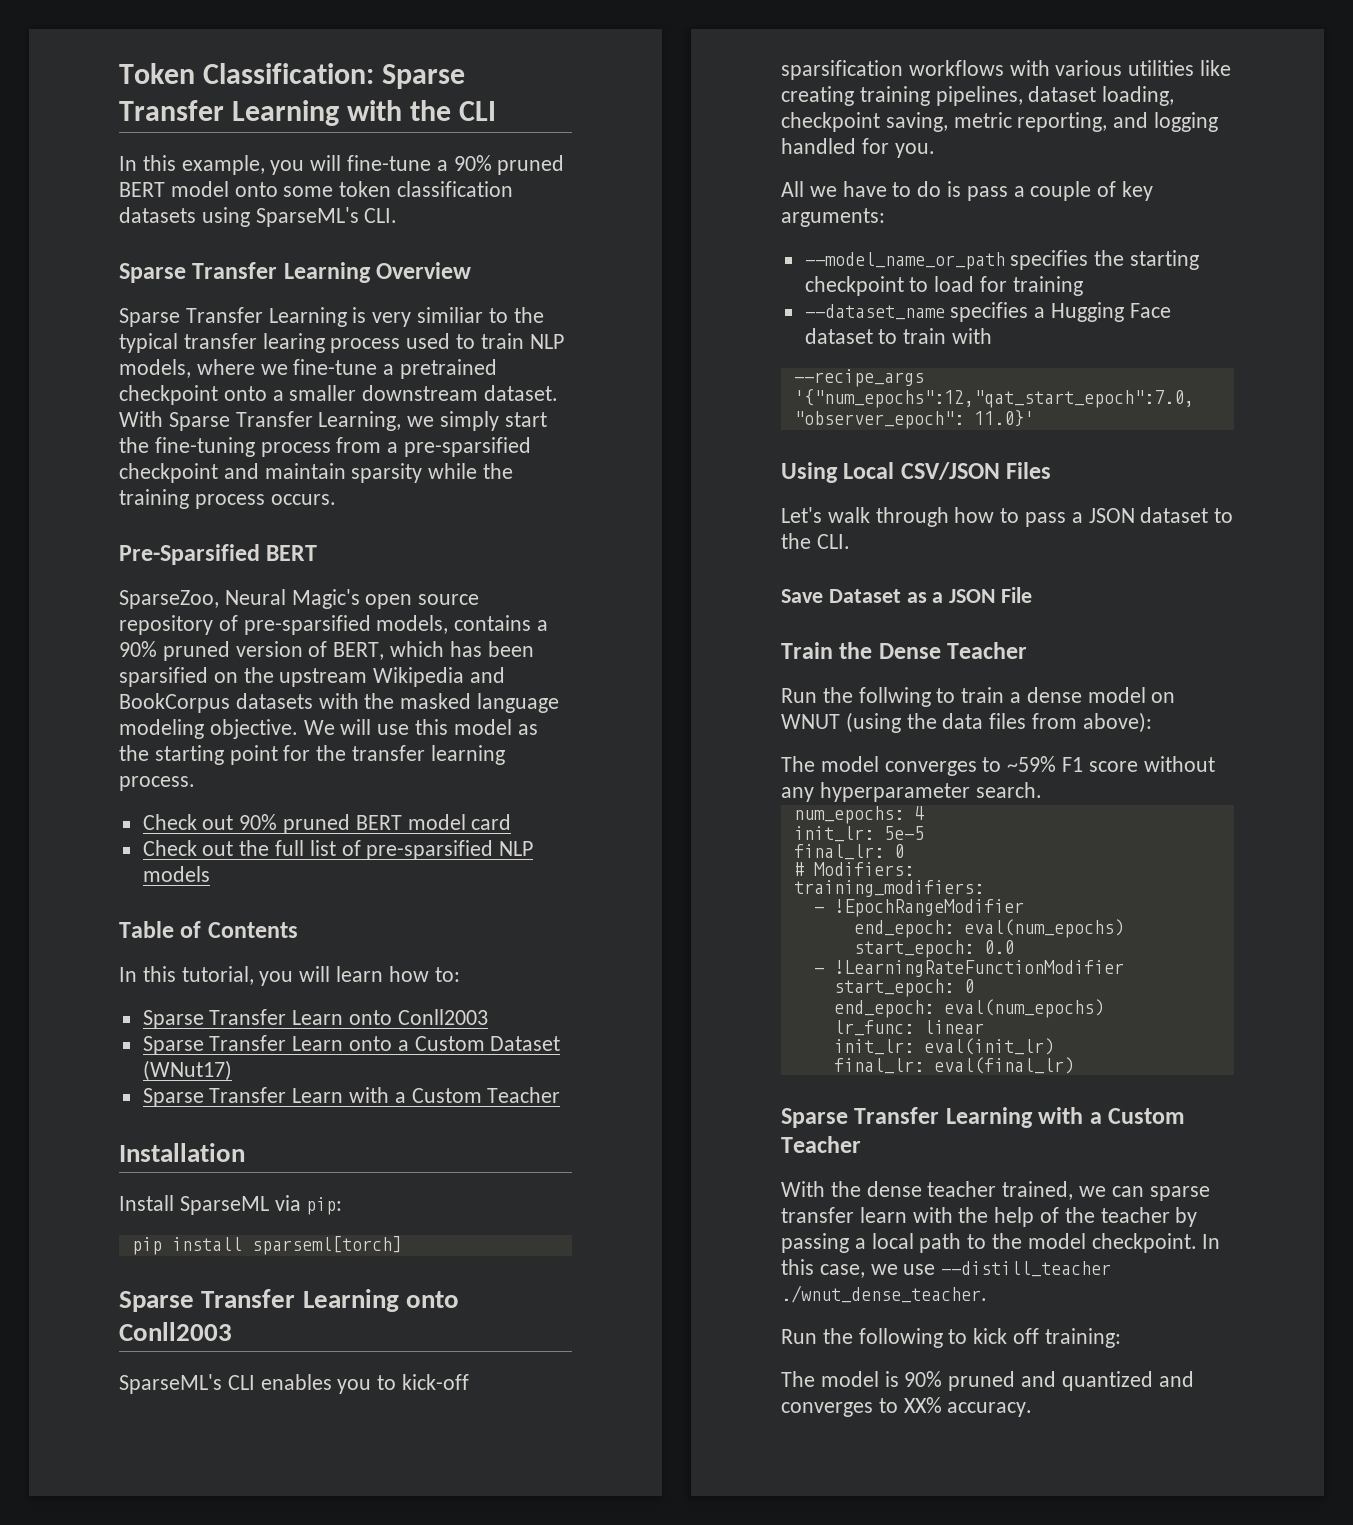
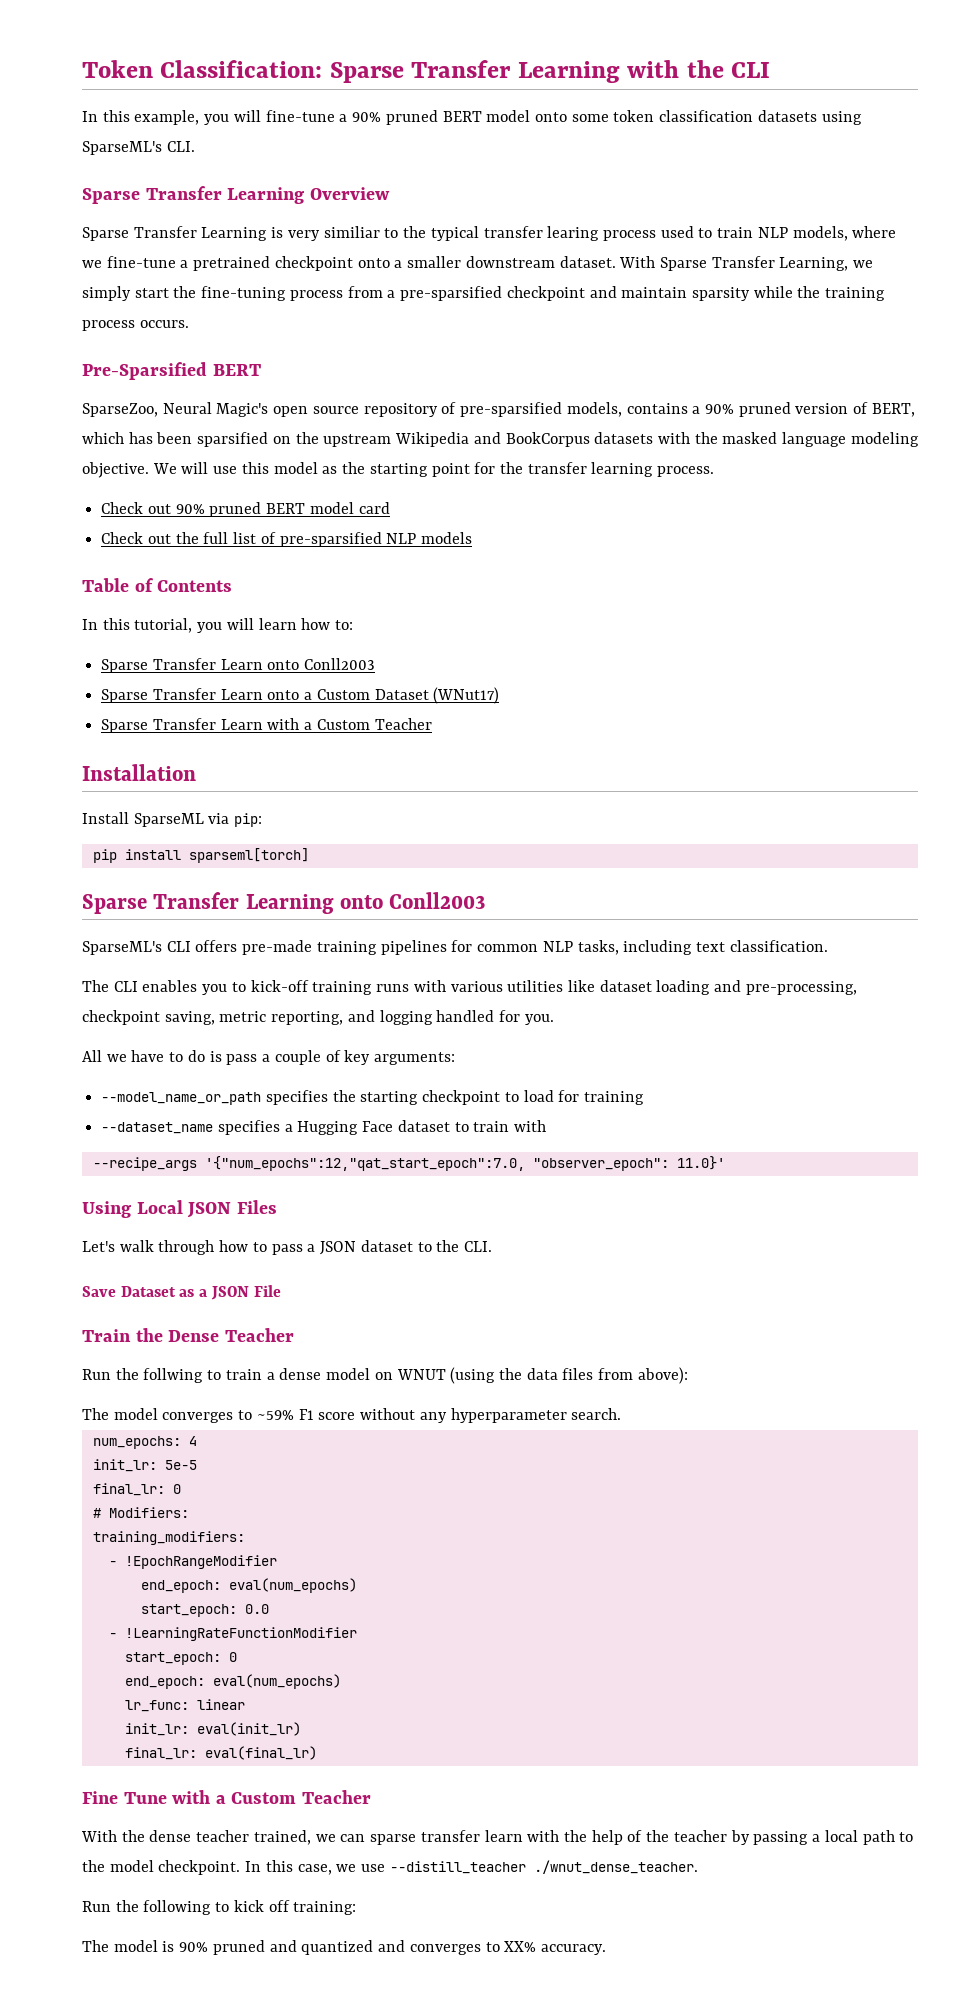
(255, 1382) none -> [195,940,828,955] [82,980,138,992] offers pre-made training pipelines for common NLP tasks, including text classification. // The CLI
[781,60,1004,80] sparsification workflows -> [312,981,410,995] training runs
[781,86,1175,106] creating training pipelines, dataset loading, -> [599,980,857,995] dataset loading and pre-processing,
[900,462,1000,480] CSV/JSON -> [187,1202,232,1218] JSON
[781,1107,1033,1128] Sparse Transfer Learning -> [82,1791,167,1804] Fine Tune

